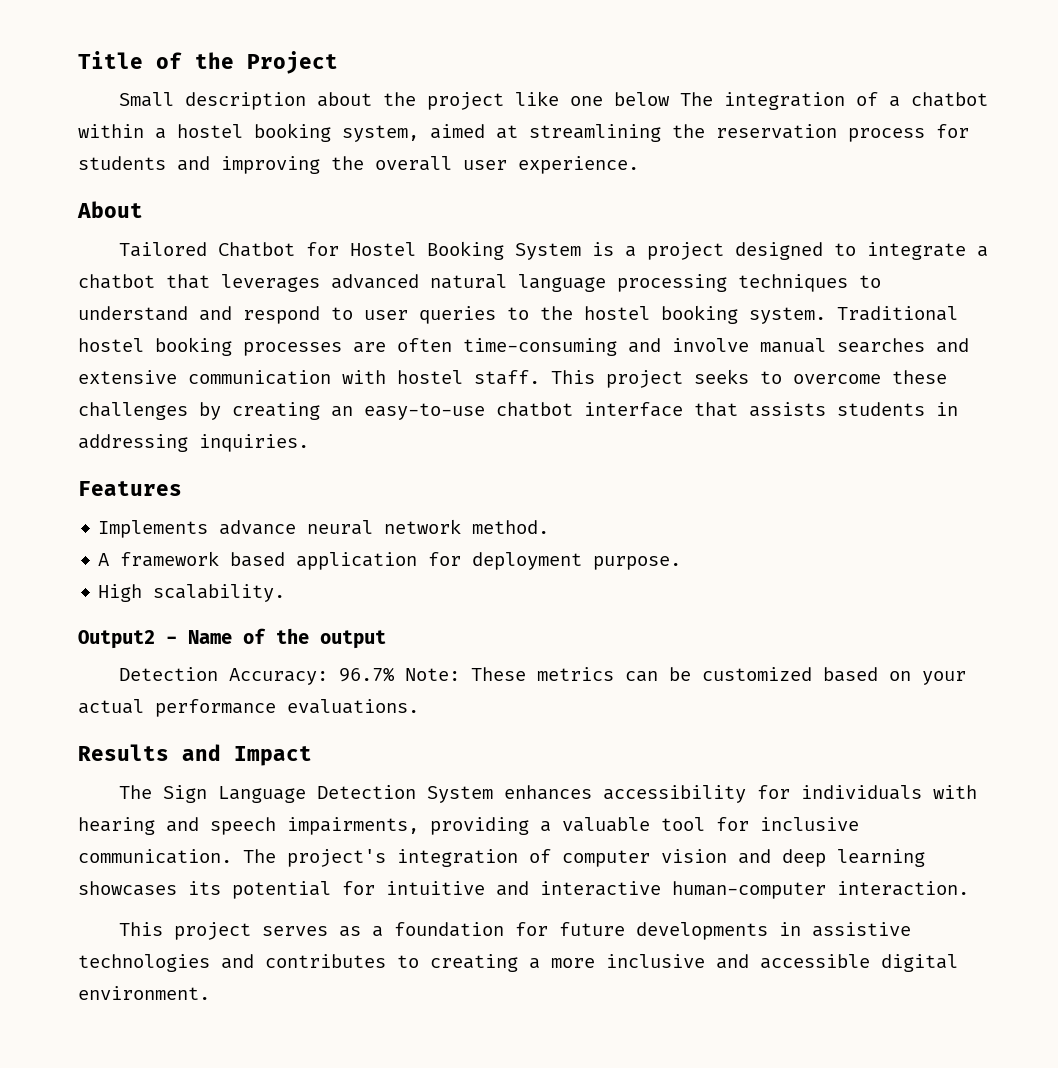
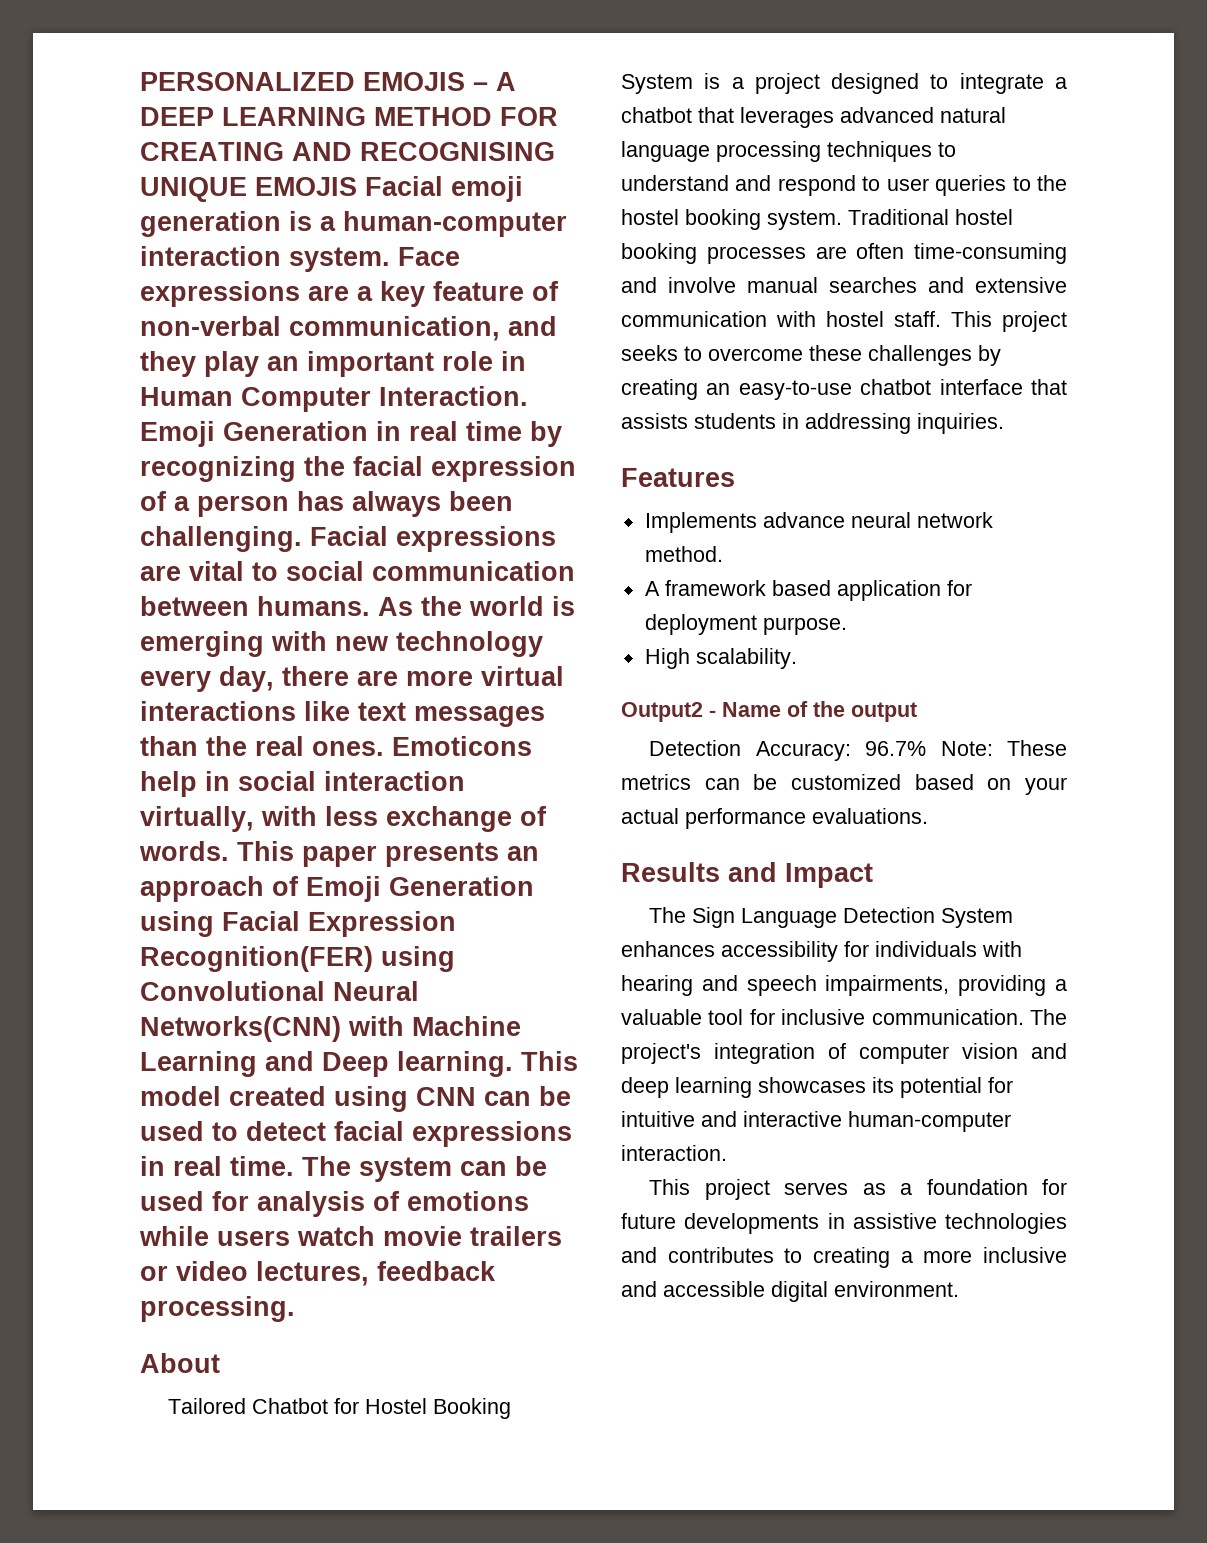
[78,51,338,74] [118,91,988,110] [78,123,969,142] [78,156,639,174] Title of the Project // Small description about the project like one below The integration of a chatbot within a hostel booking system, aimed at streamlining the reservation process for students and improving the overall user experience. -> [140,72,516,91] [140,107,558,126] [140,142,555,161] [140,176,523,202] [140,211,567,237] [140,246,460,272] [140,281,559,307] [140,316,557,341] [140,351,526,377] [140,386,528,412] [140,421,562,447] [140,456,576,482] [140,491,513,517] [140,526,556,552] [140,561,575,581] [140,596,575,616] [140,631,543,657] [140,666,564,692] [140,701,545,727] [140,736,532,756] [140,771,465,797] [140,806,547,832] [139,841,539,867] [140,876,534,902] [140,911,456,937] [140,946,455,972] [140,981,419,1001] [140,1016,521,1042] [140,1051,578,1077] [140,1086,571,1112] [140,1121,572,1147] [140,1156,547,1182] [140,1191,529,1217] [139,1226,562,1246] [140,1261,496,1286] [140,1296,295,1322] PERSONALIZED EMOJIS – A DEEP LEARNING METHOD FOR CREATING AND RECOGNISING UNIQUE EMOJIS Facial emoji generation is a human-computer interaction system. Face expressions are a key feature of non-verbal communication, and they play an important role in Human Computer Interaction. Emoji Generation in real time by recognizing the facial expression of a person has always been challenging. Facial expressions are vital to social communication between humans. As the world is emerging with new technology every day, there are more virtual interactions like text messages than the real ones. Emoticons help in social interaction virtually, with less exchange of words. This paper presents an approach of Emoji Generation using Facial Expression Recognition(FER) using Convolutional Neural Networks(CNN) with Machine Learning and Deep learning. This model created using CNN can be used to detect facial expressions in real time. The system can be used for analysis of emotions while users watch movie trailers or video lectures, feedback processing.

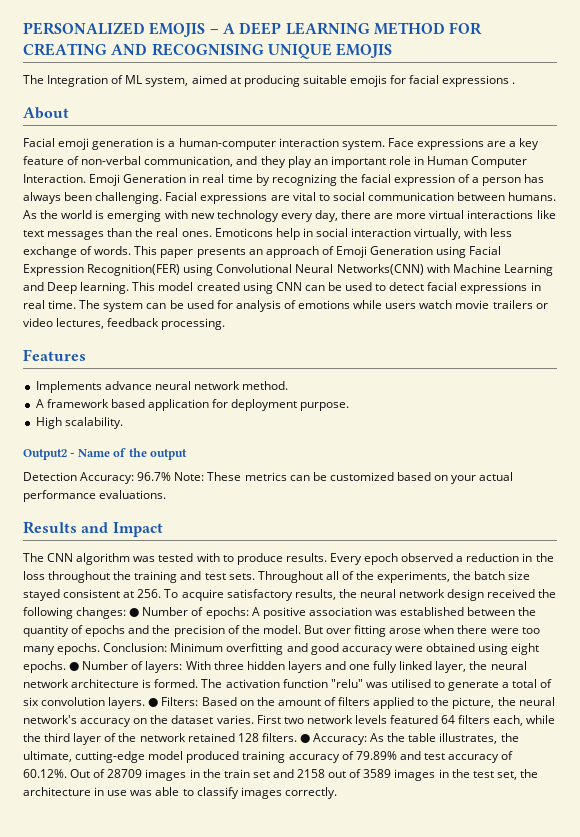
(357, 186) none -> [23,75,516,87] [23,107,69,119] // The Integration of ML system, aimed at producing suitable emojis for facial expressions . // About //
[140,1353,220,1373] [168,1398,512,1419] [621,73,1067,94] [621,107,1006,128] [621,141,956,162] [621,175,1067,196] [621,209,1013,230] [621,243,1067,264] [621,277,1067,293] [621,311,1067,332] [621,345,1001,366] [621,379,1067,400] [621,413,1004,434] // About // Tailored Chatbot for Hostel Booking System is a project designed to integrate a chatbot that leverages advanced natural language processing techniques to understand and respond to user queries to the hostel booking system. Traditional hostel booking processes are often time-consuming and involve manual searches and extensive communication with hostel staff. This project seeks to overcome these challenges by creating an easy-to-use chatbot interface that assists students in addressing inquiries. -> (226, 324) none
[692,907,1014,928] [621,941,1022,962] [621,975,1067,996] [621,1009,1067,1025] [621,1043,1067,1064] [621,1077,1013,1098] [621,1111,1011,1132] [621,1145,727,1161] [649,1179,1067,1200] [621,1213,1067,1234] [621,1247,1067,1268] [621,1281,959,1302] Sign Language Detection System enhances accessibility for individuals with hearing and speech impairments, providing a valuable tool for inclusive communication. The project's integration of computer vision and deep learning showcases its potential for intuitive and interactive human-computer interaction. // This project serves as a foundation for future developments in assistive technologies and contributes to creating a more inclusive and accessible digital environment. -> [47,553,554,565] [23,571,531,583] [23,589,557,601] [23,607,537,619] [23,625,540,637] [23,643,540,655] [23,661,527,673] [23,679,553,691] [23,697,555,709] [23,715,556,727] [23,733,519,745] [23,751,514,763] [23,769,538,781] [23,787,337,799] CNN algorithm was tested with to produce results. Every epoch observed a reduction in the loss throughout the training and test sets. Throughout all of the experiments, the batch size stayed consistent at 256. To acquire satisfactory results, the neural network design received the following changes: ● Number of epochs: A positive association was established between the quantity of epochs and the precision of the model. But over fitting arose when there were too many epochs. Conclusion: Minimum overfitting and good accuracy were obtained using eight epochs. ● Number of layers: With three hidden layers and one fully linked layer, the neural network architecture is formed. The activation function "relu" was utilised to generate a total of six convolution layers. ● Filters: Based on the amount of filters applied to the picture, the neural network's accuracy on the dataset varies. First two network levels featured 64 filters each, while the third layer of the network retained 128 filters. ● Accuracy: As the table illustrates, the ultimate, cutting-edge model produced training accuracy of 79.89% and test accuracy of 60.12%. Out of 28709 images in the train set and 2158 out of 3589 images in the test set, the architecture in use was able to classify images correctly.

